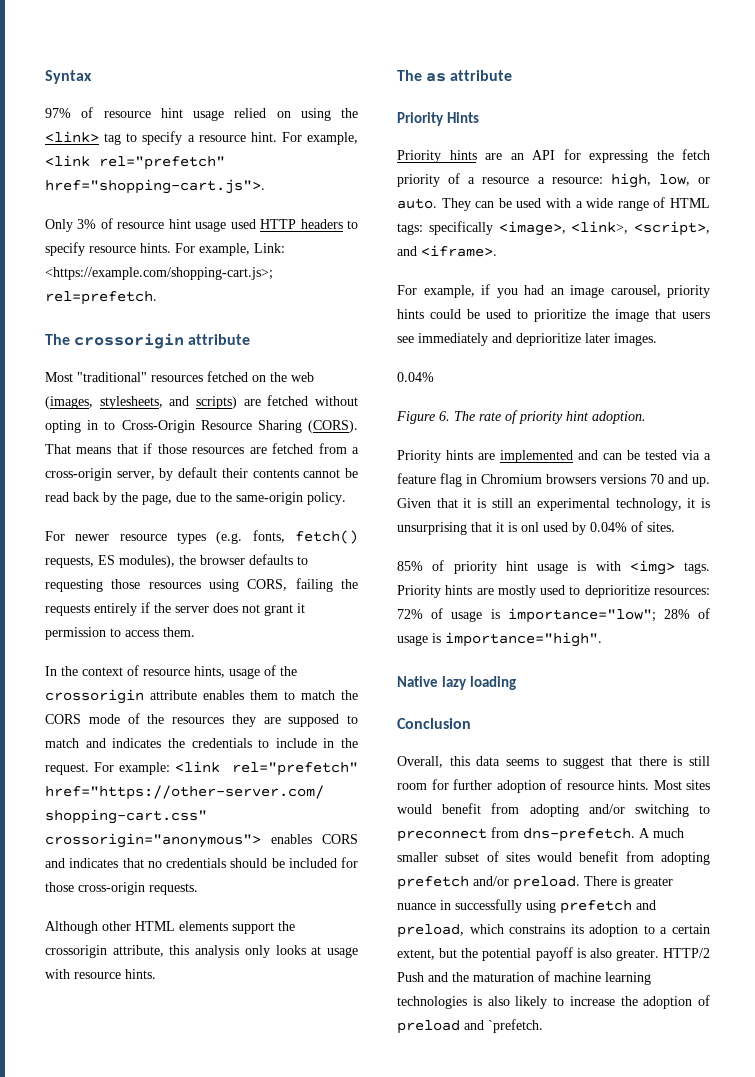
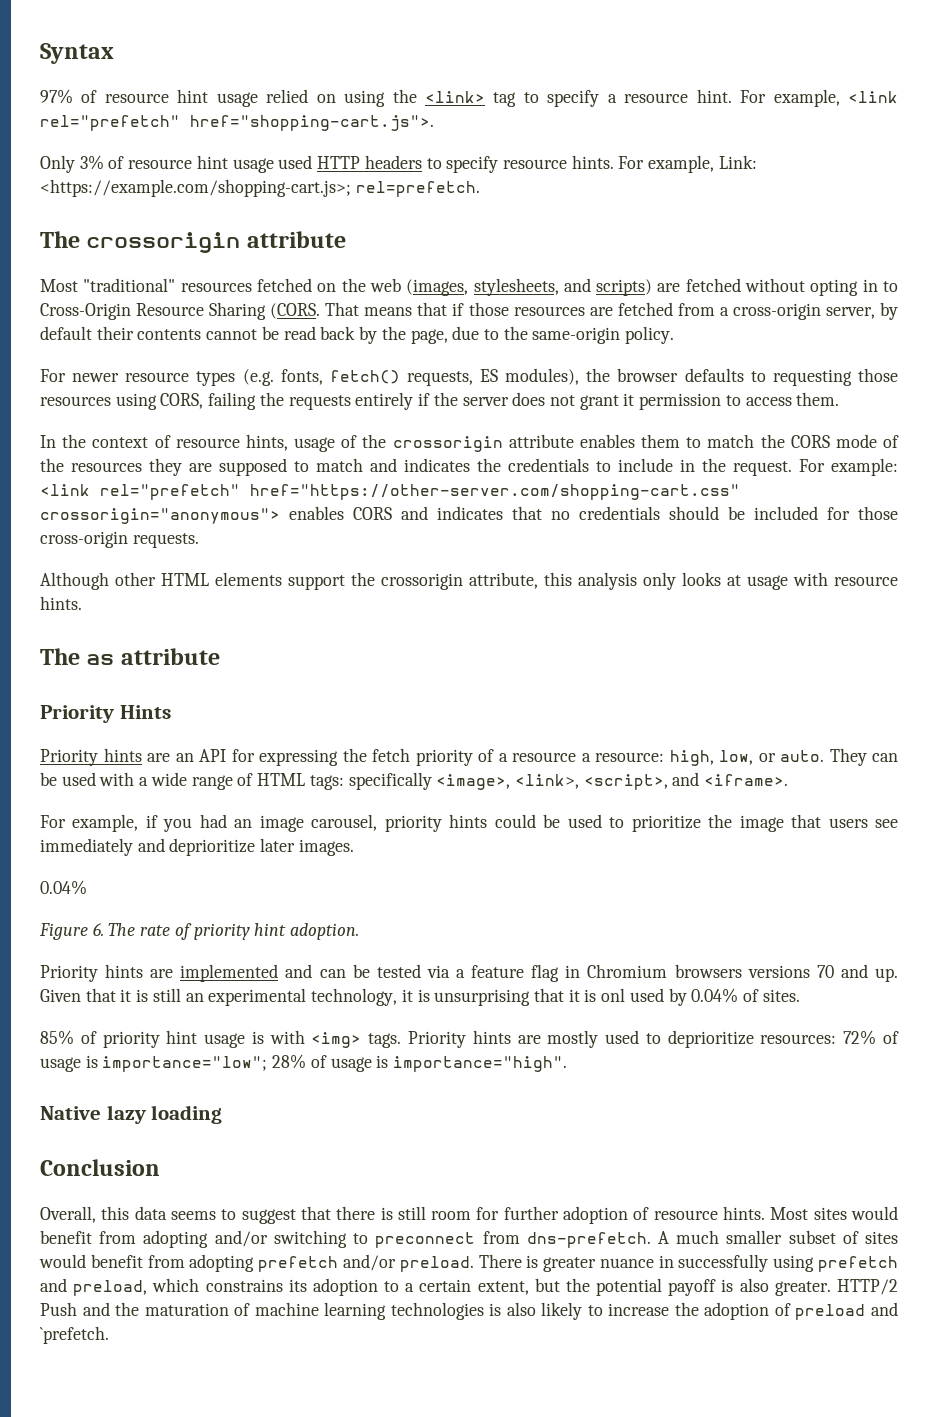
[308,420,358,433] (CORS). -> [270,303,321,319] (CORS.

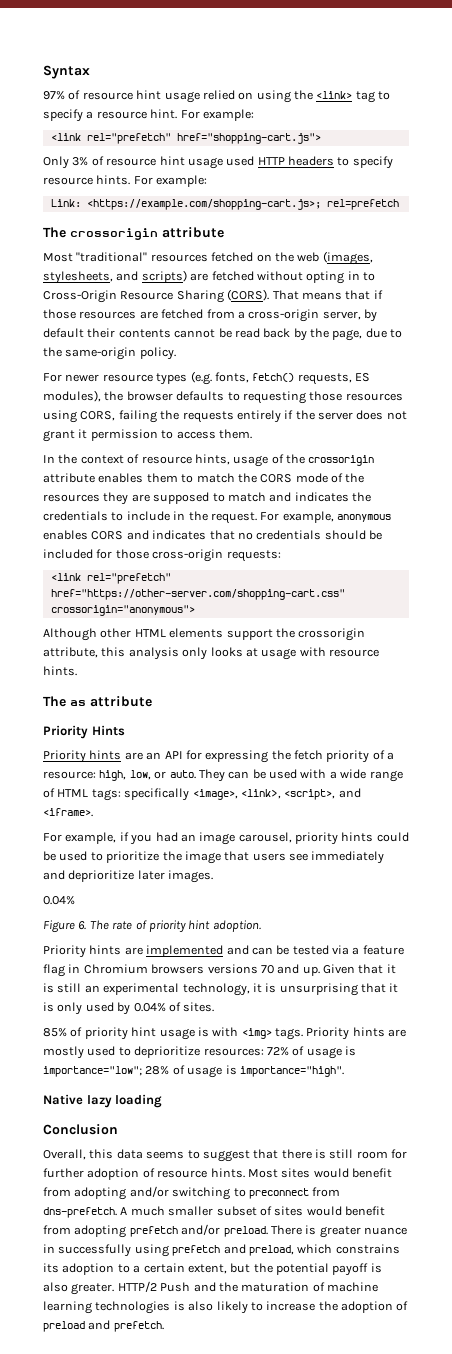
[773,89,899,107] [40,115,434,131] example, <link rel="prefetch" href="shopping-cart.js">. -> [202,109,254,121] [50,133,321,144] example: // <link rel="prefetch" href="shopping-cart.js">
[648,155,715,173] example, -> [156,175,208,187] example: //
[355,181,480,197] rel=prefetch. -> [326,199,399,210] rel=prefetch
[270,303,321,319] (CORS. -> [227,289,270,301] (CORS).
[831,458,898,476] [40,484,740,500] [40,508,280,524] example: <link rel="prefetch" href="https://other-server.com/shopping-cart.css" crossorigin="anonymous"> -> [282,511,391,523] example, anonymous
[132,533,199,548] requests. -> [226,550,281,562] [50,573,171,584] [50,589,345,600] [50,605,195,616] requests: // <link rel="prefetch" href="https://other-server.com/shopping-cart.css" crossorigin="anonymous">
[512,752,591,762] resource a -> (395, 756) none
[601,988,626,1002] onl -> [57,1002,83,1015] only
[40,1326,109,1344] `prefetch. -> [113,1321,164,1332] prefetch.

